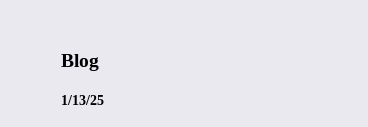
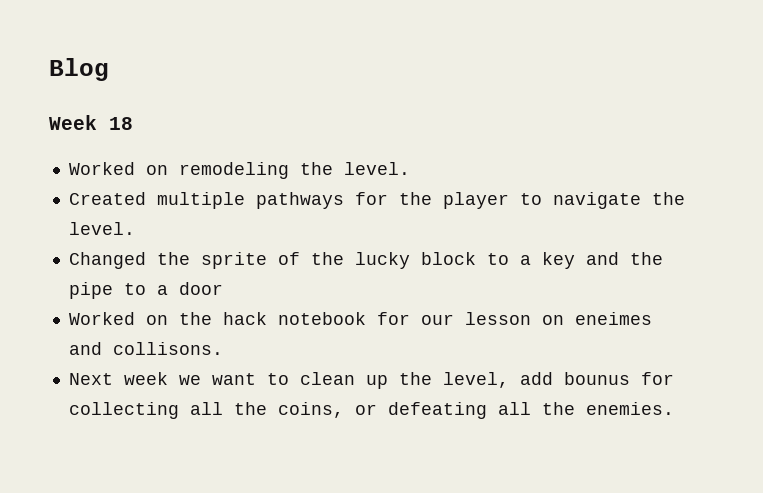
[61,95,104,105] 1/13/25 -> [49,115,133,130] [68,162,410,179] [68,192,685,209] [68,222,135,235] [68,252,663,269] [68,282,223,299] [68,312,652,325] [68,342,223,355] [68,372,674,389] [68,402,674,419] Week 18 // Worked on remodeling the level. // Created multiple pathways for the player to navigate the level. // Changed the sprite of the lucky block to a key and the pipe to a door // Worked on the hack notebook for our lesson on eneimes and collisons. // Next week we want to clean up the level, add bounus for collecting all the coins, or defeating all the enemies.

